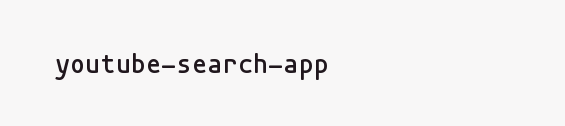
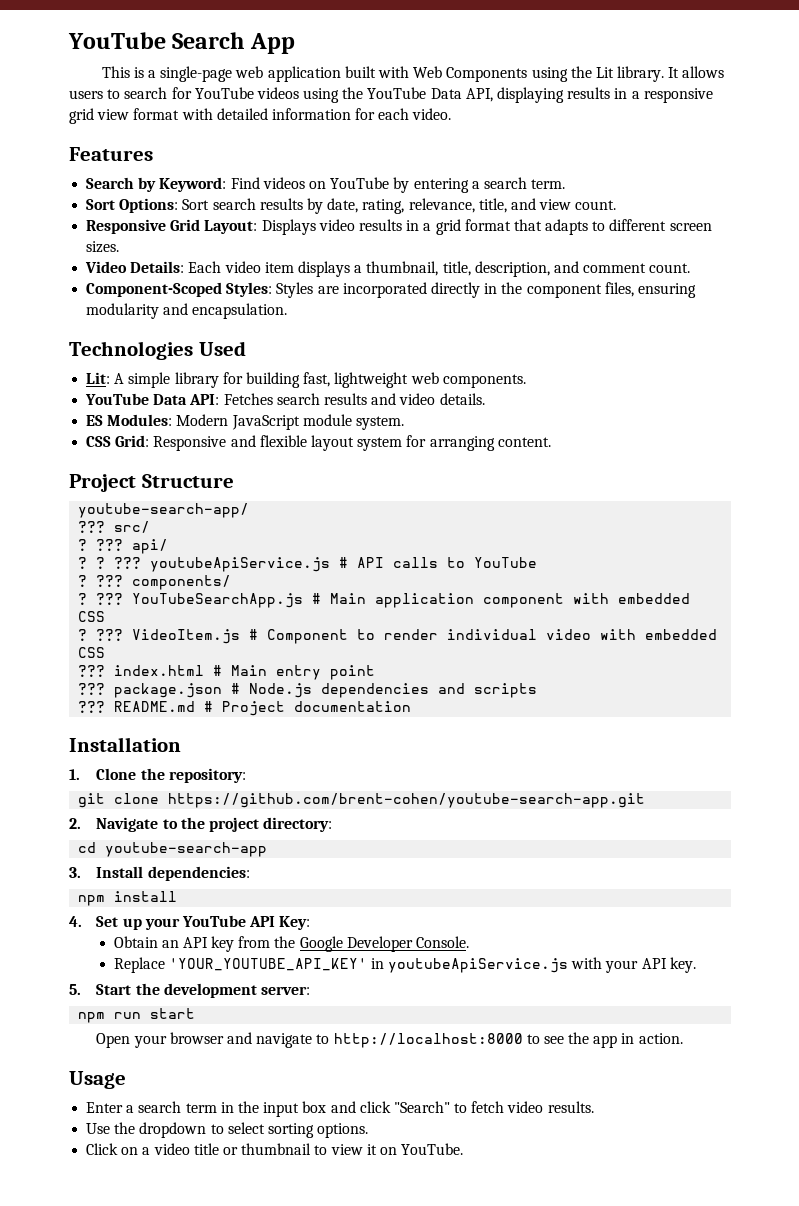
[55,53,329,80] youtube-search-app -> [68,32,295,54] [101,66,725,82] [69,87,713,103] [69,108,452,124] [69,147,153,161] [86,177,566,193] [86,198,617,214] [86,219,712,235] [86,241,120,253] [85,261,691,277] [86,282,696,298] [86,303,288,319] [69,341,246,360] [86,372,526,388] [85,393,485,405] [86,414,404,430] [86,435,551,451] [69,474,234,492] [78,503,250,518] [78,521,151,533] [78,539,169,554] [78,557,538,572] [78,575,232,590] [78,593,691,608] [78,611,106,622] [78,629,718,644] [78,647,106,658] [78,665,376,680] [78,683,538,698] [78,701,412,716] [69,737,181,752] [69,768,246,783] [78,793,646,808] [69,817,333,832] [78,842,268,857] [69,866,250,881] [78,891,178,906] [69,915,311,930] [113,936,469,952] [113,957,696,973] [69,983,310,998] [78,1008,196,1023] [96,1032,683,1048] [69,1071,126,1089] [86,1101,594,1117] [86,1122,369,1138] [86,1143,464,1155] YouTube Search App // This is a single-page web application built with Web Components using the Lit library. It allows users to search for YouTube videos using the YouTube Data API, displaying results in a responsive grid view format with detailed information for each video. // Features // Search by Keyword: Find videos on YouTube by entering a search term. // Sort Options: Sort search results by date, rating, relevance, title, and view count. // Responsive Grid Layout: Displays video results in a grid format that adapts to different screen sizes. // Video Details: Each video item displays a thumbnail, title, description, and comment count. // Component-Scoped Styles: Styles are incorporated directly in the component files, ensuring modularity and encapsulation. // Technologies Used // Lit: A simple library for building fast, lightweight web components. // YouTube Data API: Fetches search results and video details. // ES Modules: Modern JavaScript module system. // CSS Grid: Responsive and flexible layout system for arranging content. // Project Structure // youtube-search-app/ // ??? src/ // ? ??? api/ // ? ? ??? youtubeApiService.js # API calls to YouTube // ? ??? components/ // ? ??? YouTubeSearchApp.js # Main application component with embedded CSS // ? ??? VideoItem.js # Component to render individual video with embedded CSS // ??? index.html # Main entry point // ??? package.json # Node.js dependencies and scripts // ??? README.md # Project documentation // Installation // 1. Clone the repository: // git clone https://github.com/brent-cohen/youtube-search-app.git // 2. Navigate to the project directory: // cd youtube-search-app // 3. Install dependencies: // npm install // 4. Set up your YouTube API Key: // Obtain an API key from the Google Developer Console. // Replace 'YOUR_YOUTUBE_API_KEY' in youtubeApiService.js with your API key. // 5. Start the development server: // npm run start // Open your browser and navigate to http://localhost:8000 to see the app in action. // Usage // Enter a search term in the input box and click "Search" to fetch video results. // Use the dropdown to select sorting options. // Click on a video title or thumbnail to view it on YouTube.

